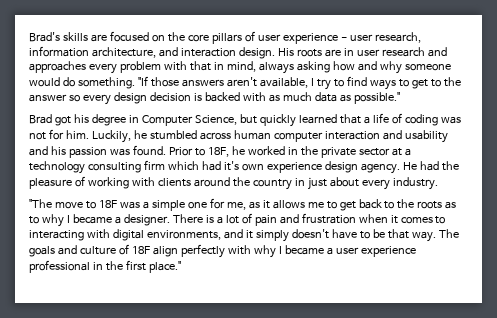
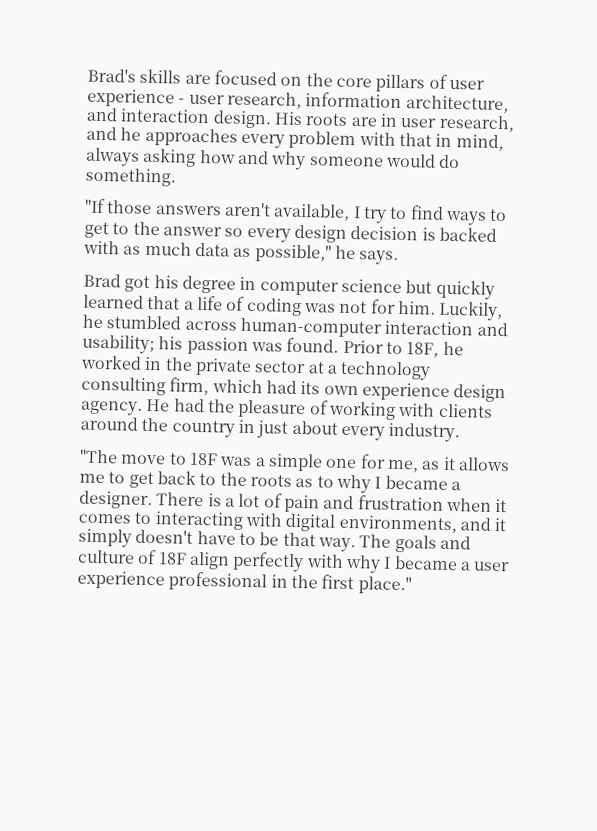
[381,47,447,57] research and -> [438,114,515,133] [86,126,142,141] research, and he
(135, 83) none -> (176, 177) //
[353,92,400,104] possible." -> [254,244,400,265] possible," he says.
[141,115,237,126] Computer Science, -> [259,278,402,296] computer science
[233,130,448,143] [29,146,48,156] human computer interaction and usability and -> [239,317,508,338] [82,334,155,355] human-computer interaction and usability;
[143,160,165,170] firm -> [169,377,210,396] firm,
[223,161,239,171] it's -> [300,381,321,395] its

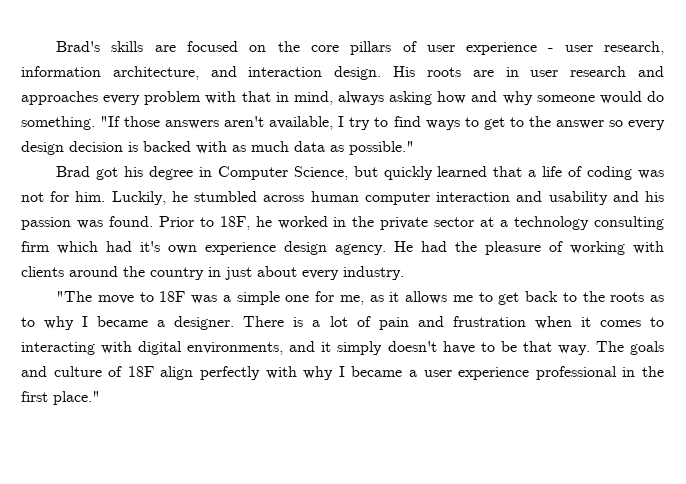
[438,114,515,133] [86,126,142,141] research, and he -> [570,66,664,77] research and
(176, 177) // -> (95, 123) none
[254,244,400,265] possible," he says. -> [349,141,414,155] possible."
[259,278,402,296] computer science -> [217,166,348,180] Computer Science,
[239,317,508,338] [82,334,155,355] human-computer interaction and usability; -> [310,191,639,205] human computer interaction and usability and
[169,377,210,396] firm, -> [21,241,50,252] firm
[300,381,321,395] its -> [140,241,160,252] it's

